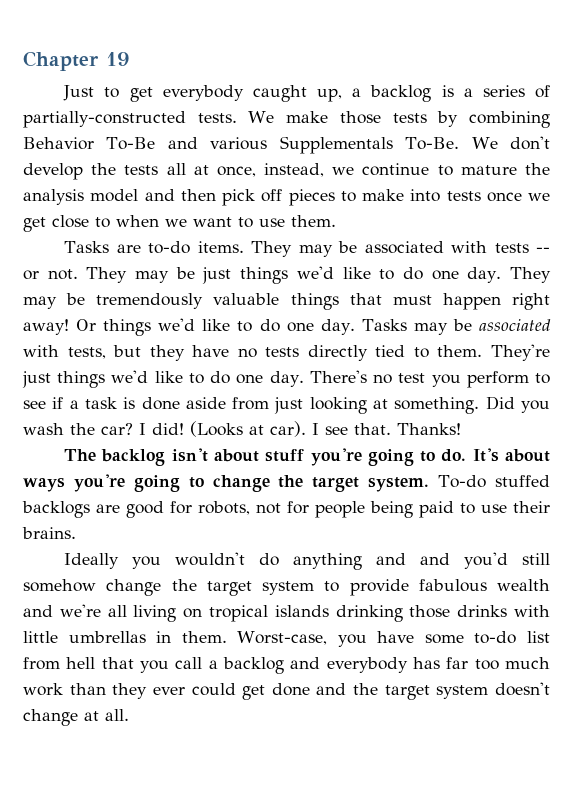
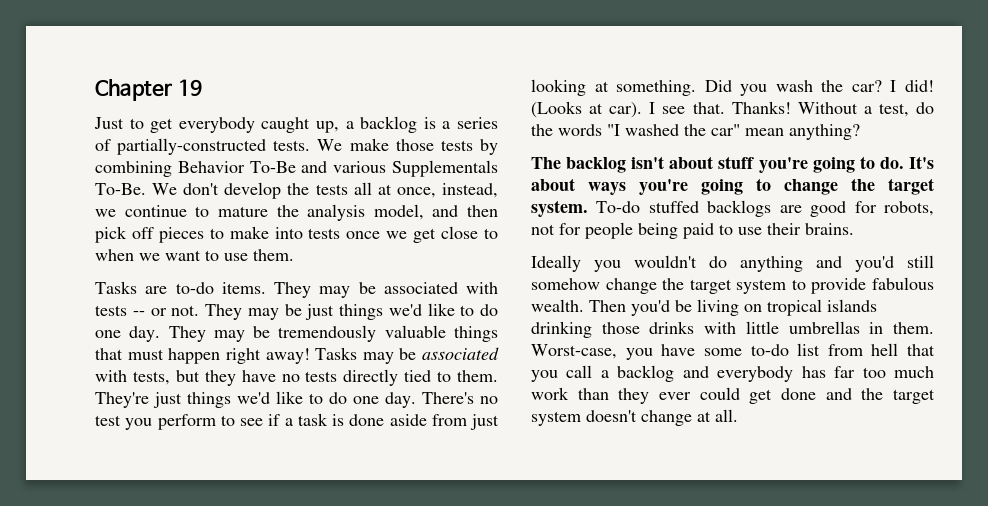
[90,189,139,202] model -> [373,204,424,220] model,
[76,318,355,336] Or things we'd like to do one day. -> (310, 356) none
(461, 429) none -> [797,102,934,117] [531,124,860,140] Without a test, do the words "I washed the car" mean anything?
[420,553,451,565] and -> (842, 262) none
[497,579,550,591] [23,604,127,617] wealth and we're all -> [531,299,692,316] wealth. Then you'd be

